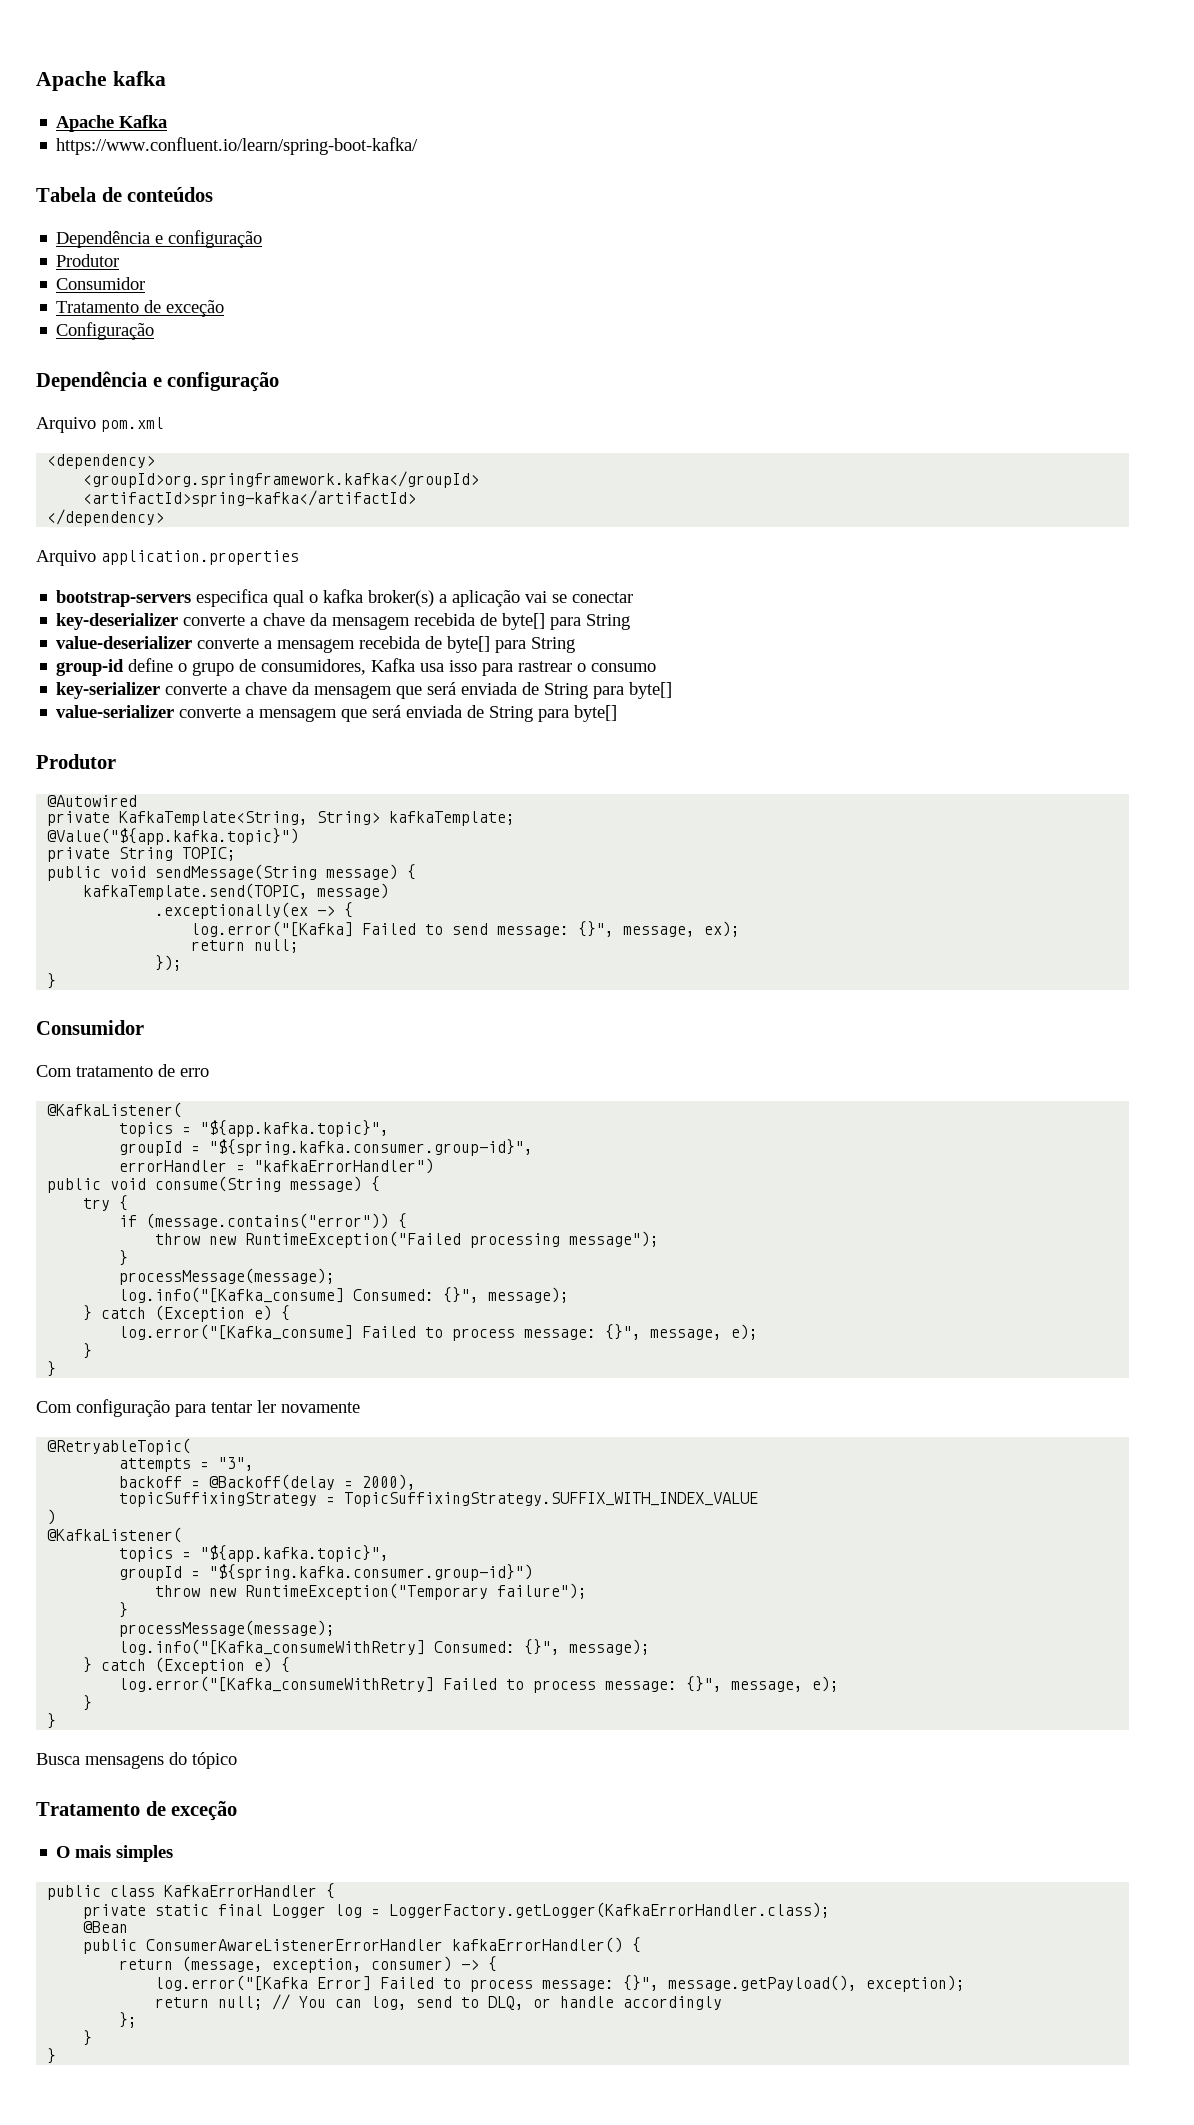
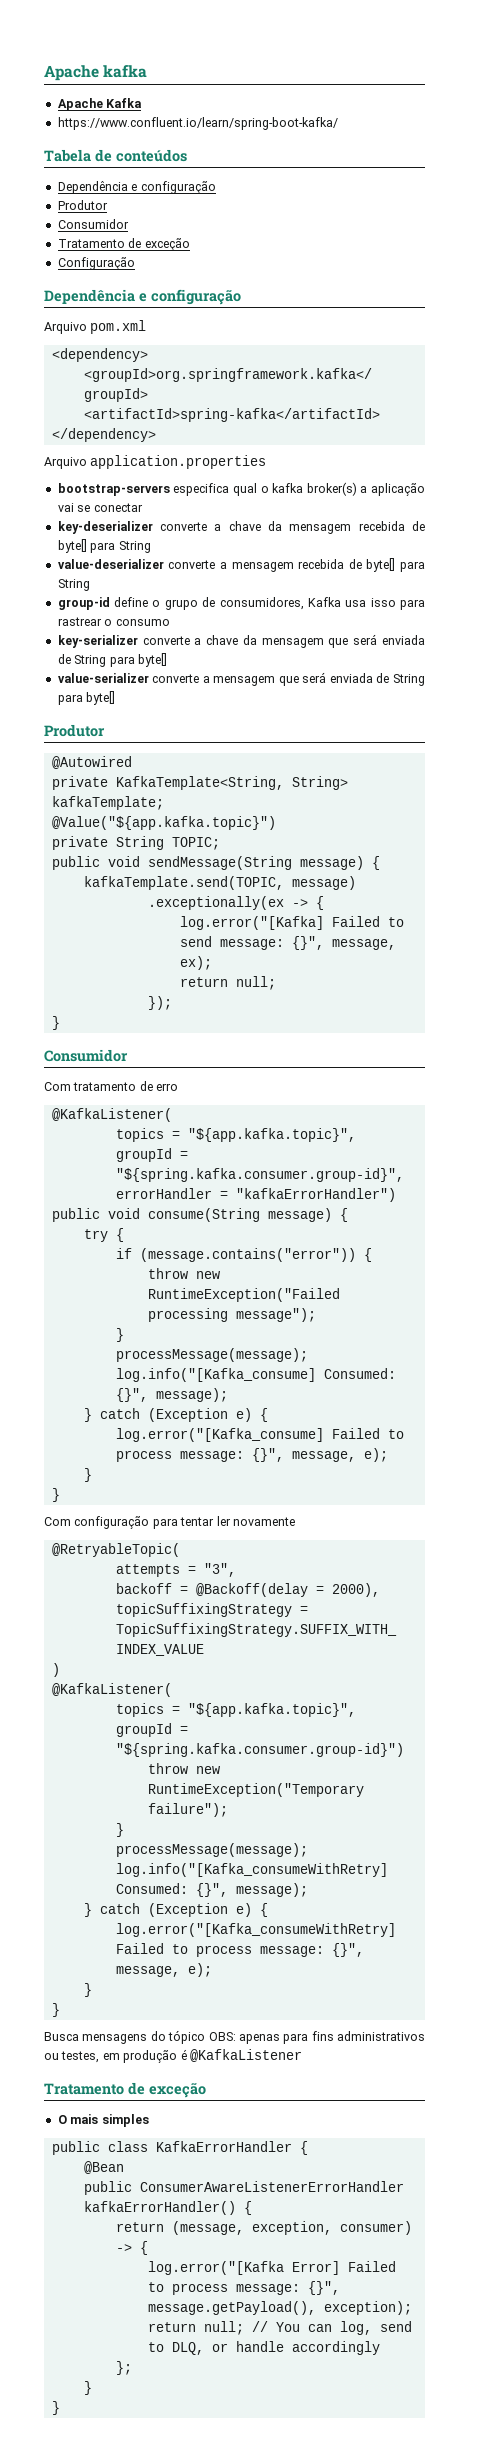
(237, 1760) none -> [208,2031,425,2044] [44,2049,302,2063] OBS: apenas para fins administrativos ou testes, em produção é @KafkaListener
[83,1902,831,1919] // private static final Logger log = LoggerFactory.getLogger(KafkaErrorHandler.class); -> (308, 2148) none

